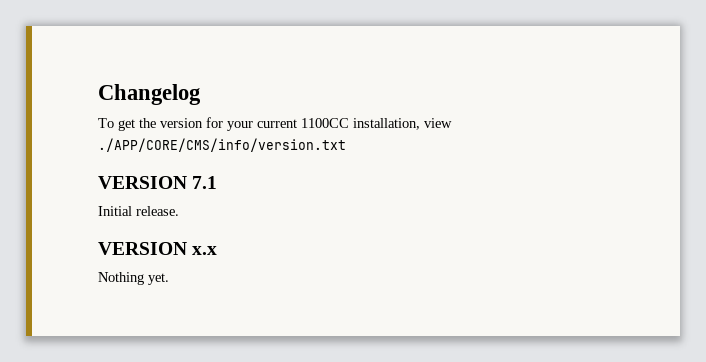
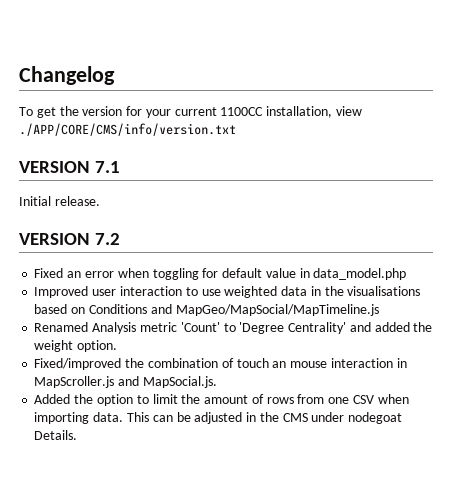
[192,246,218,255] [98,272,169,285] x.x // Nothing yet. -> [95,233,121,245] [34,268,407,280] [34,286,421,298] [34,304,379,316] [34,322,433,334] [34,340,118,352] [34,358,407,370] [34,376,217,388] [34,394,409,406] [34,412,403,424] [34,430,78,440] 7.2 // Fixed an error when toggling for default value in data_model.php // Improved user interaction to use weighted data in the visualisations based on Conditions and MapGeo/MapSocial/MapTimeline.js // Renamed Analysis metric 'Count' to 'Degree Centrality' and added the weight option. // Fixed/improved the combination of touch an mouse interaction in MapScroller.js and MapSocial.js. // Added the option to limit the amount of rows from one CSV when importing data. This can be adjusted in the CMS under nodegoat Details.

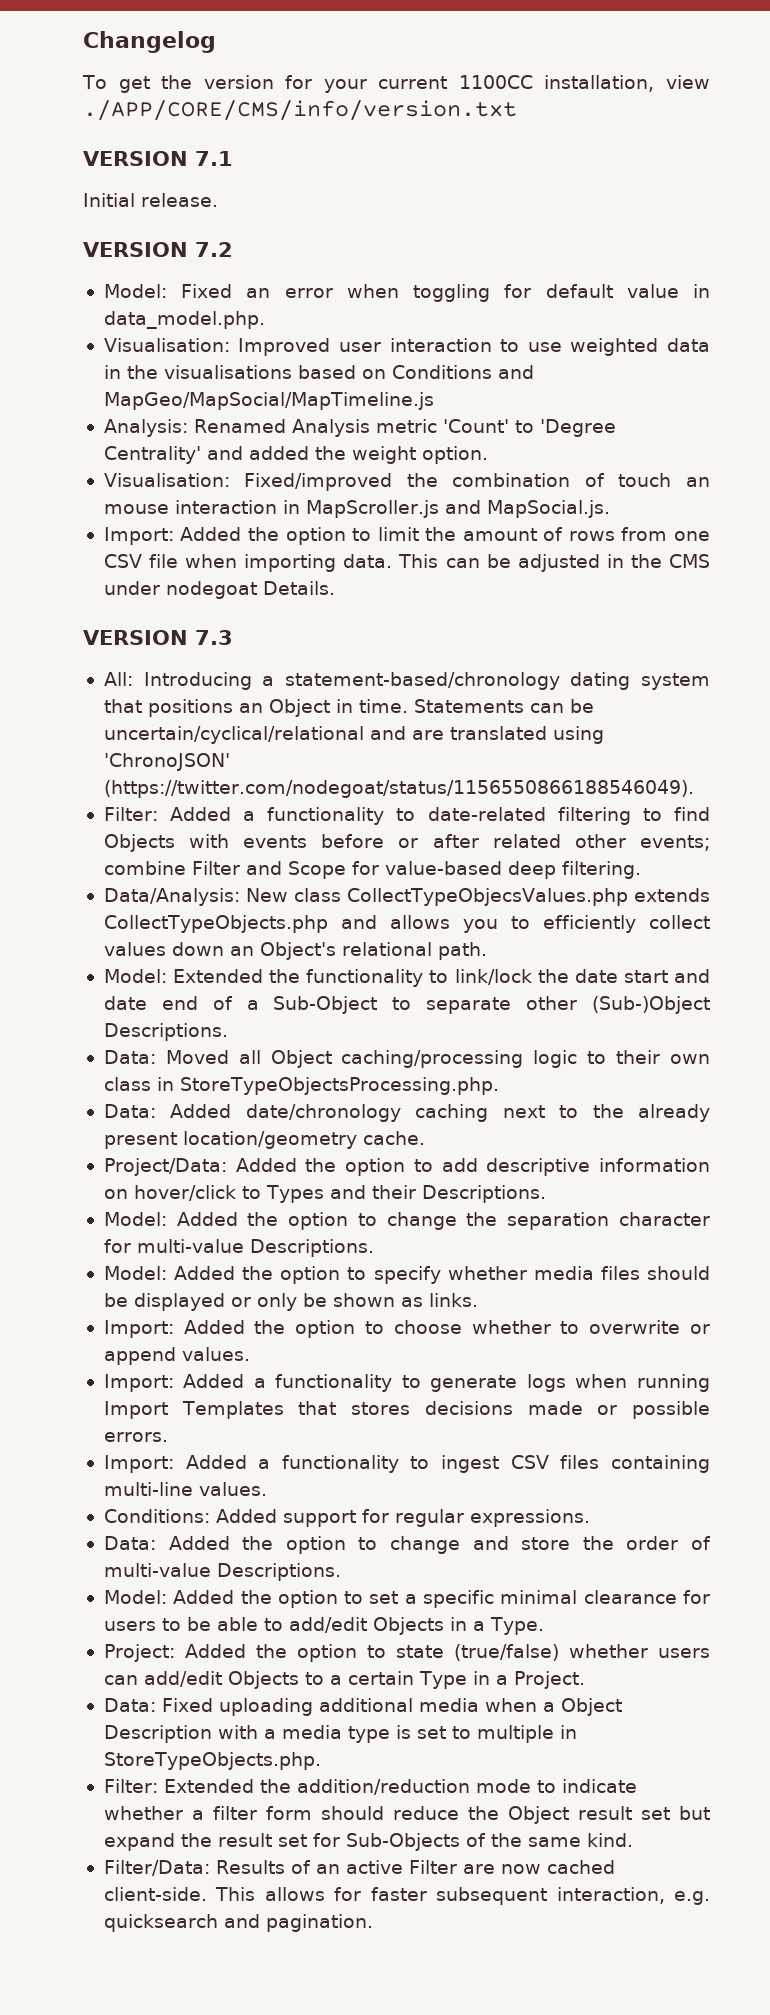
(121, 239) none -> [103,284,167,298] Model:
[313,268,407,280] data_model.php // -> [103,311,265,329] [103,338,230,352] data_model.php. // Visualisation:
(379, 310) none -> [103,419,188,437] Analysis:
(118, 346) none -> [103,473,230,487] Visualisation:
(217, 382) none -> [103,527,174,545] Import:
(374, 399) none -> [149,554,178,568] file
(78, 435) none -> [83,630,233,645] [103,672,710,690] [103,699,594,717] [103,726,604,744] [103,753,230,771] [103,780,694,798] [103,807,710,825] [103,834,710,852] [103,861,641,879] [103,888,710,906] [103,915,711,933] [103,942,487,960] [103,969,710,987] [103,996,710,1014] [103,1023,228,1041] [103,1050,710,1068] [103,1077,499,1095] [103,1104,710,1122] [103,1131,425,1149] [103,1158,711,1176] [103,1185,546,1203] [103,1212,710,1230] [103,1239,374,1257] [103,1266,710,1284] [103,1293,478,1311] [103,1320,710,1338] [103,1347,250,1365] [103,1374,710,1392] [103,1401,710,1419] [103,1432,168,1442] [103,1455,710,1473] [103,1482,267,1496] [103,1509,590,1527] [103,1536,712,1554] [103,1563,341,1581] [103,1590,710,1608] [103,1617,544,1635] [103,1644,710,1662] [103,1671,585,1689] [103,1698,622,1716] [103,1725,577,1743] [103,1752,321,1770] [103,1779,637,1795] [103,1806,710,1824] [103,1833,633,1851] [103,1860,615,1876] [103,1887,710,1905] [103,1914,373,1932] // VERSION 7.3 // All: Introducing a statement-based/chronology dating system that positions an Object in time. Statements can be uncertain/cyclical/relational and are translated using 'ChronoJSON' (https://twitter.com/nodegoat/status/1156550866188546049). // Filter: Added a functionality to date-related filtering to find Objects with events before or after related other events; combine Filter and Scope for value-based deep filtering. // Data/Analysis: New class CollectTypeObjecsValues.php extends CollectTypeObjects.php and allows you to efficiently collect values down an Object's relational path. // Model: Extended the functionality to link/lock the date start and date end of a Sub-Object to separate other (Sub-)Object Descriptions. // Data: Moved all Object caching/processing logic to their own class in StoreTypeObjectsProcessing.php. // Data: Added date/chronology caching next to the already present location/geometry cache. // Project/Data: Added the option to add descriptive information on hover/click to Types and their Descriptions. // Model: Added the option to change the separation character for multi-value Descriptions. // Model: Added the option to specify whether media files should be displayed or only be shown as links. // Import: Added the option to choose whether to overwrite or append values. // Import: Added a functionality to generate logs when running Import Templates that stores decisions made or possible errors. // Import: Added a functionality to ingest CSV files containing multi-line values. // Conditions: Added support for regular expressions. // Data: Added the option to change and store the order of multi-value Descriptions. // Model: Added the option to set a specific minimal clearance for users to be able to add/edit Objects in a Type. // Project: Added the option to state (true/false) whether users can add/edit Objects to a certain Type in a Project. // Data: Fixed uploading additional media when a Object Description with a media type is set to multiple in StoreTypeObjects.php. // Filter: Extended the addition/reduction mode to indicate whether a filter form should reduce the Object result set but expand the result set for Sub-Objects of the same kind. // Filter/Data: Results of an active Filter are now cached client-side. This allows for faster subsequent interaction, e.g. quicksearch and pagination.

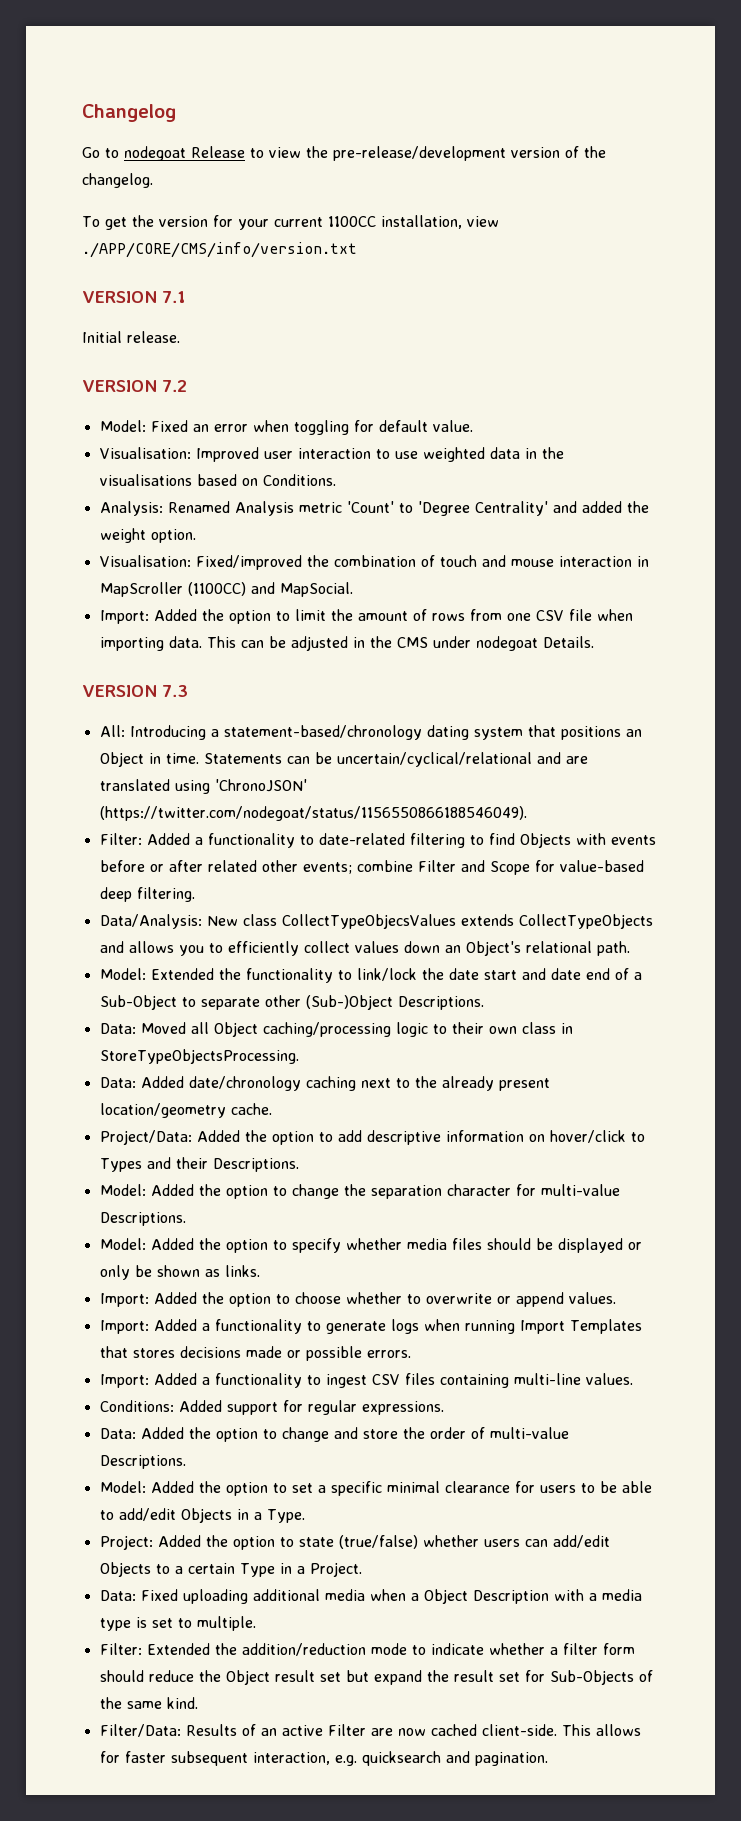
(216, 42) none -> [82,146,606,161] [82,173,153,188] // Go to nodegoat Release to view the pre-release/development version of the changelog.
[626,284,710,298] [103,311,265,329] value in data_model.php. -> [432,420,473,432] value.
[391,365,534,379] [103,392,434,410] Conditions and MapGeo/MapSocial/MapTimeline.js -> [262,474,336,486] Conditions.
[686,477,711,487] an -> [481,555,506,567] and
[305,500,610,518] MapScroller.js and MapSocial.js. -> [99,582,353,597] MapScroller (1100CC) and MapSocial.
[347,888,710,906] [103,915,328,933] CollectTypeObjecsValues.php extends CollectTypeObjects.php -> [281,914,653,929] CollectTypeObjecsValues extends CollectTypeObjects
[179,1077,499,1095] StoreTypeObjectsProcessing.php. -> [99,1049,299,1064] StoreTypeObjectsProcessing.
[476,1725,577,1743] [103,1752,321,1770] multiple in StoreTypeObjects.php. -> [196,1616,256,1631] multiple.

